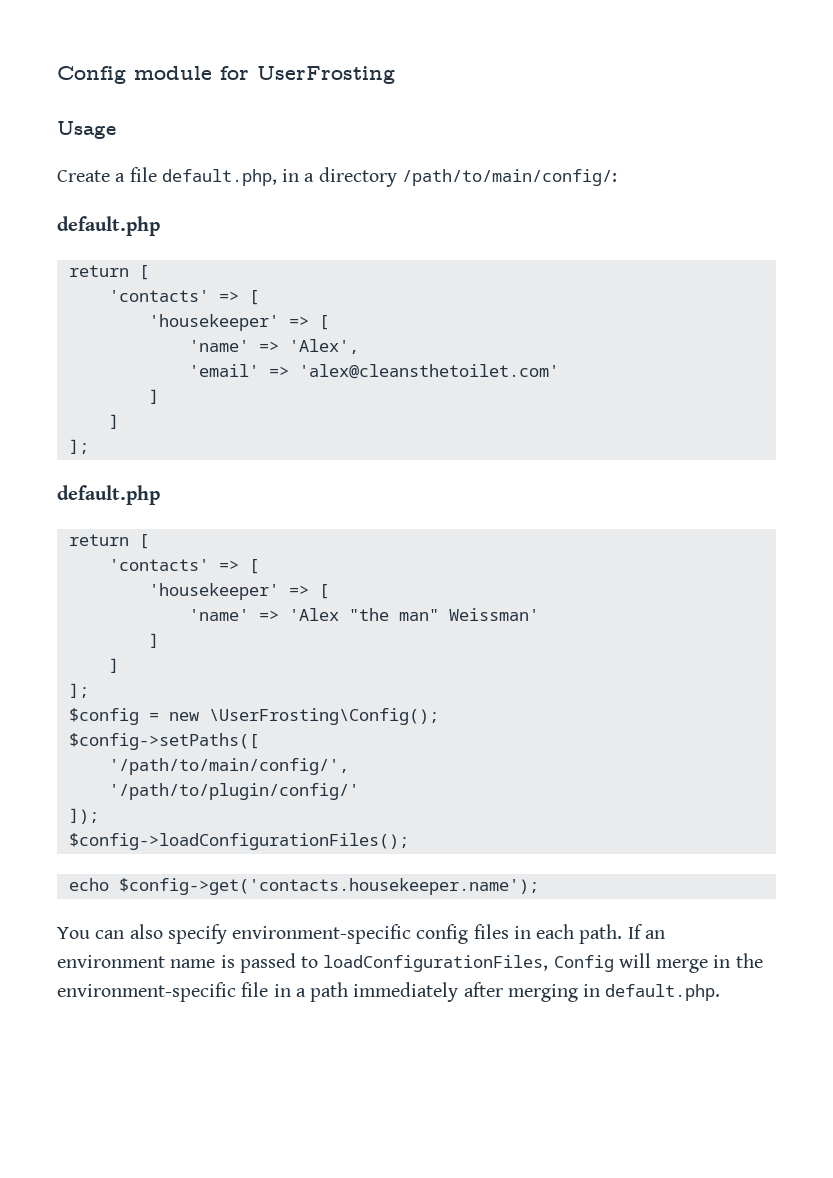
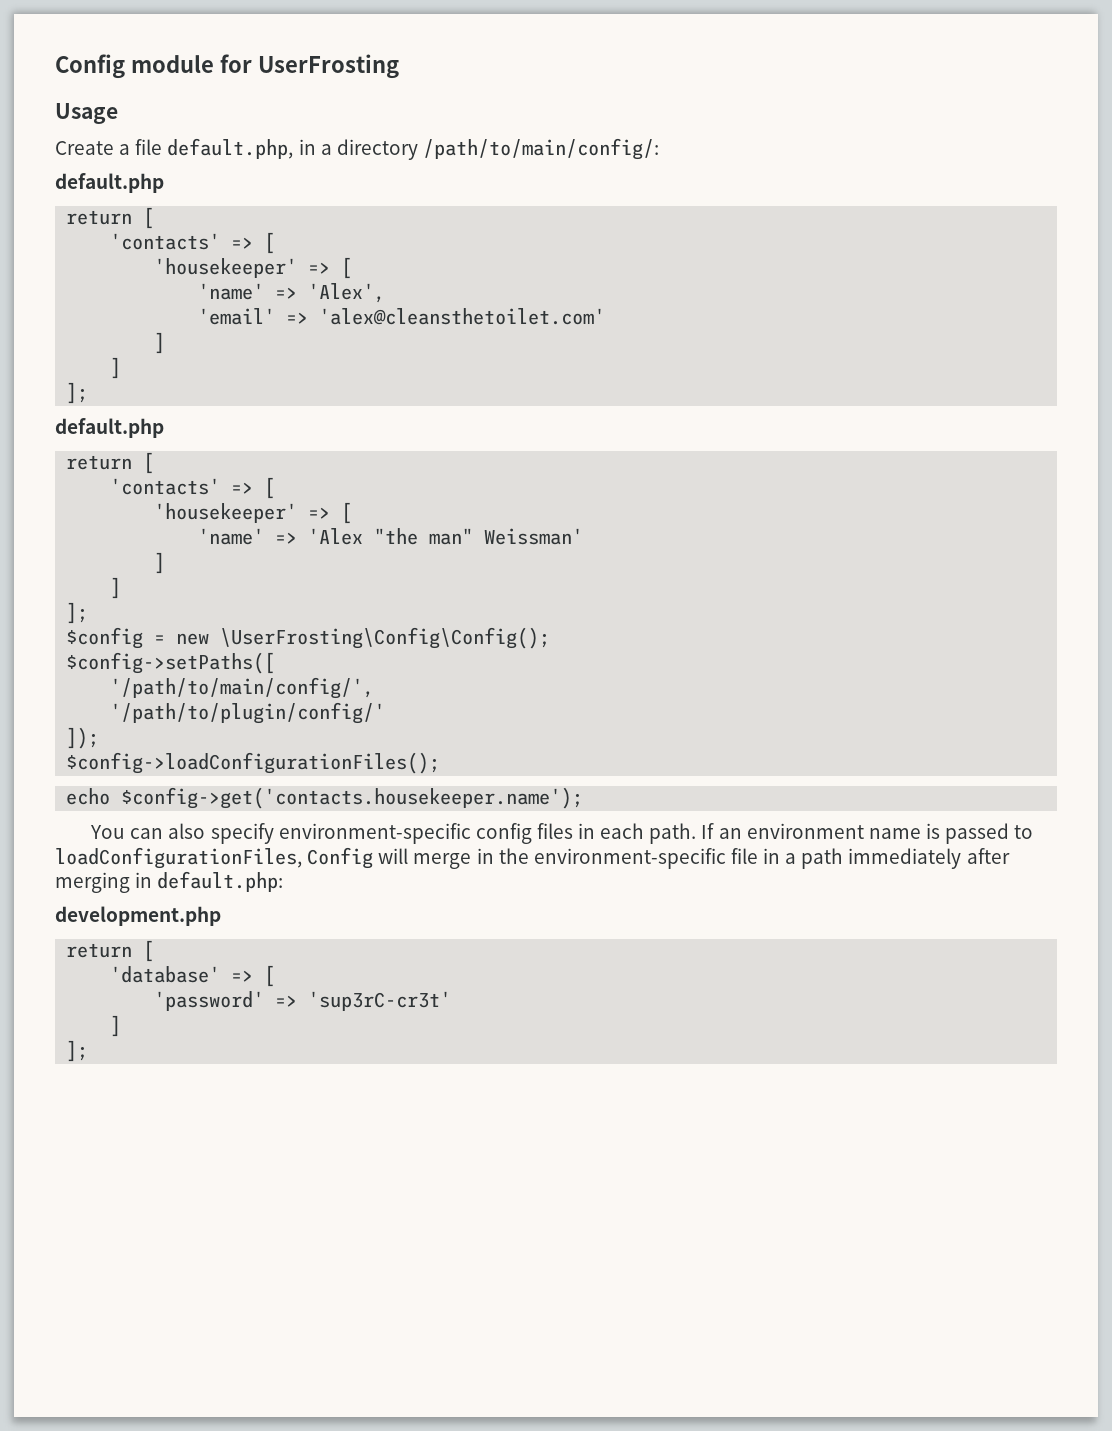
[208,708,439,725] \UserFrosting\Config(); -> [220,627,551,649] \UserFrosting\Config\Config();
[605,984,721,1001] default.php. -> [157,871,284,892] [55,906,221,926] [66,940,155,962] [110,965,276,987] [154,991,452,1011] [110,1015,122,1037] [66,1040,89,1062] default.php: // development.php // return [ // 'database' => [ // 'password' => 'sup3rC-cr3t' // ] // ];

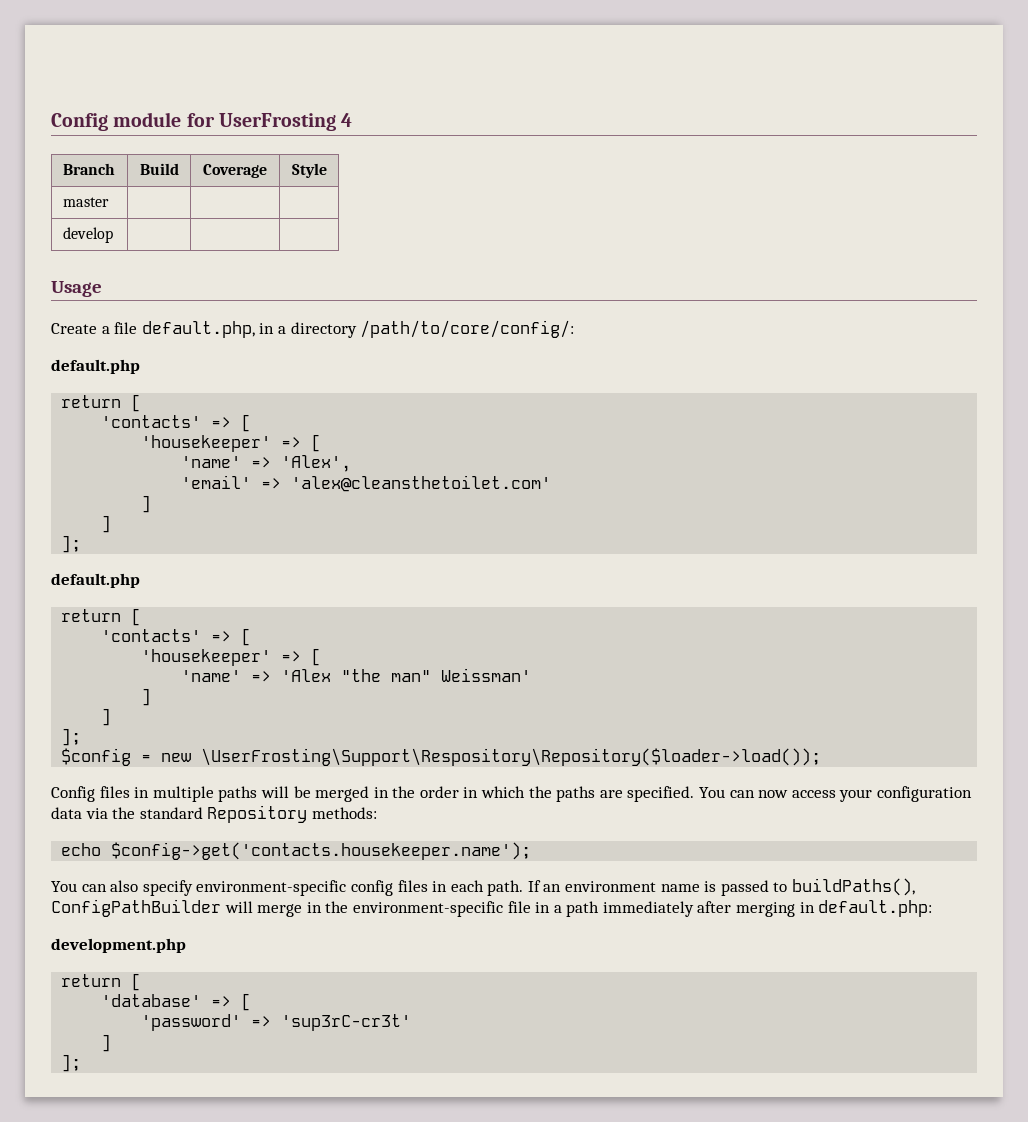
(399, 66) none -> [341,113,353,127] [62,163,115,175] [139,163,179,175] [203,164,267,178] [291,163,327,178] [62,197,109,207] [62,227,113,243] 4 // Branch | Build | Coverage | Style // master | | | // develop | | |
[422,138,659,160] /path/to/main/config/: -> [360,320,575,338] /path/to/core/config/:
[220,627,551,649] [66,652,276,674] [110,677,375,699] [110,702,386,724] [66,727,100,749] [66,752,441,774] \UserFrosting\Config\Config(); // $config->setPaths([ // '/path/to/main/config/', // '/path/to/plugin/config/' // ]); // $config->loadConfigurationFiles(); -> [201,748,822,766] [51,786,972,802] [51,805,377,823] \UserFrosting\Support\Respository\Repository($loader->load()); // Config files in multiple paths will be merged in the order in which the paths are specified. You can now access your configuration data via the standard Repository methods:
[55,847,374,869] loadConfigurationFiles, Config -> [792,878,916,896] [51,899,221,917] buildPaths(), ConfigPathBuilder

